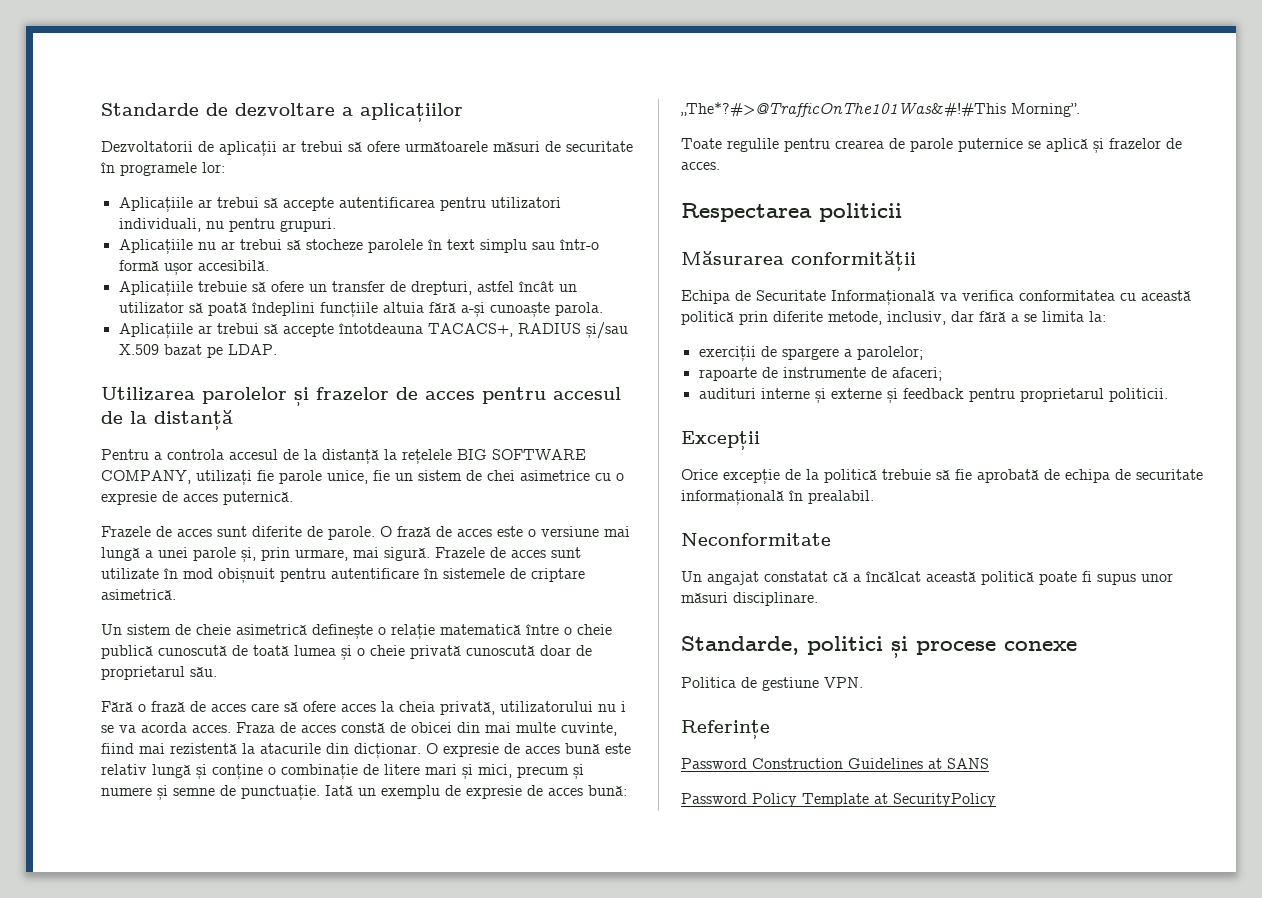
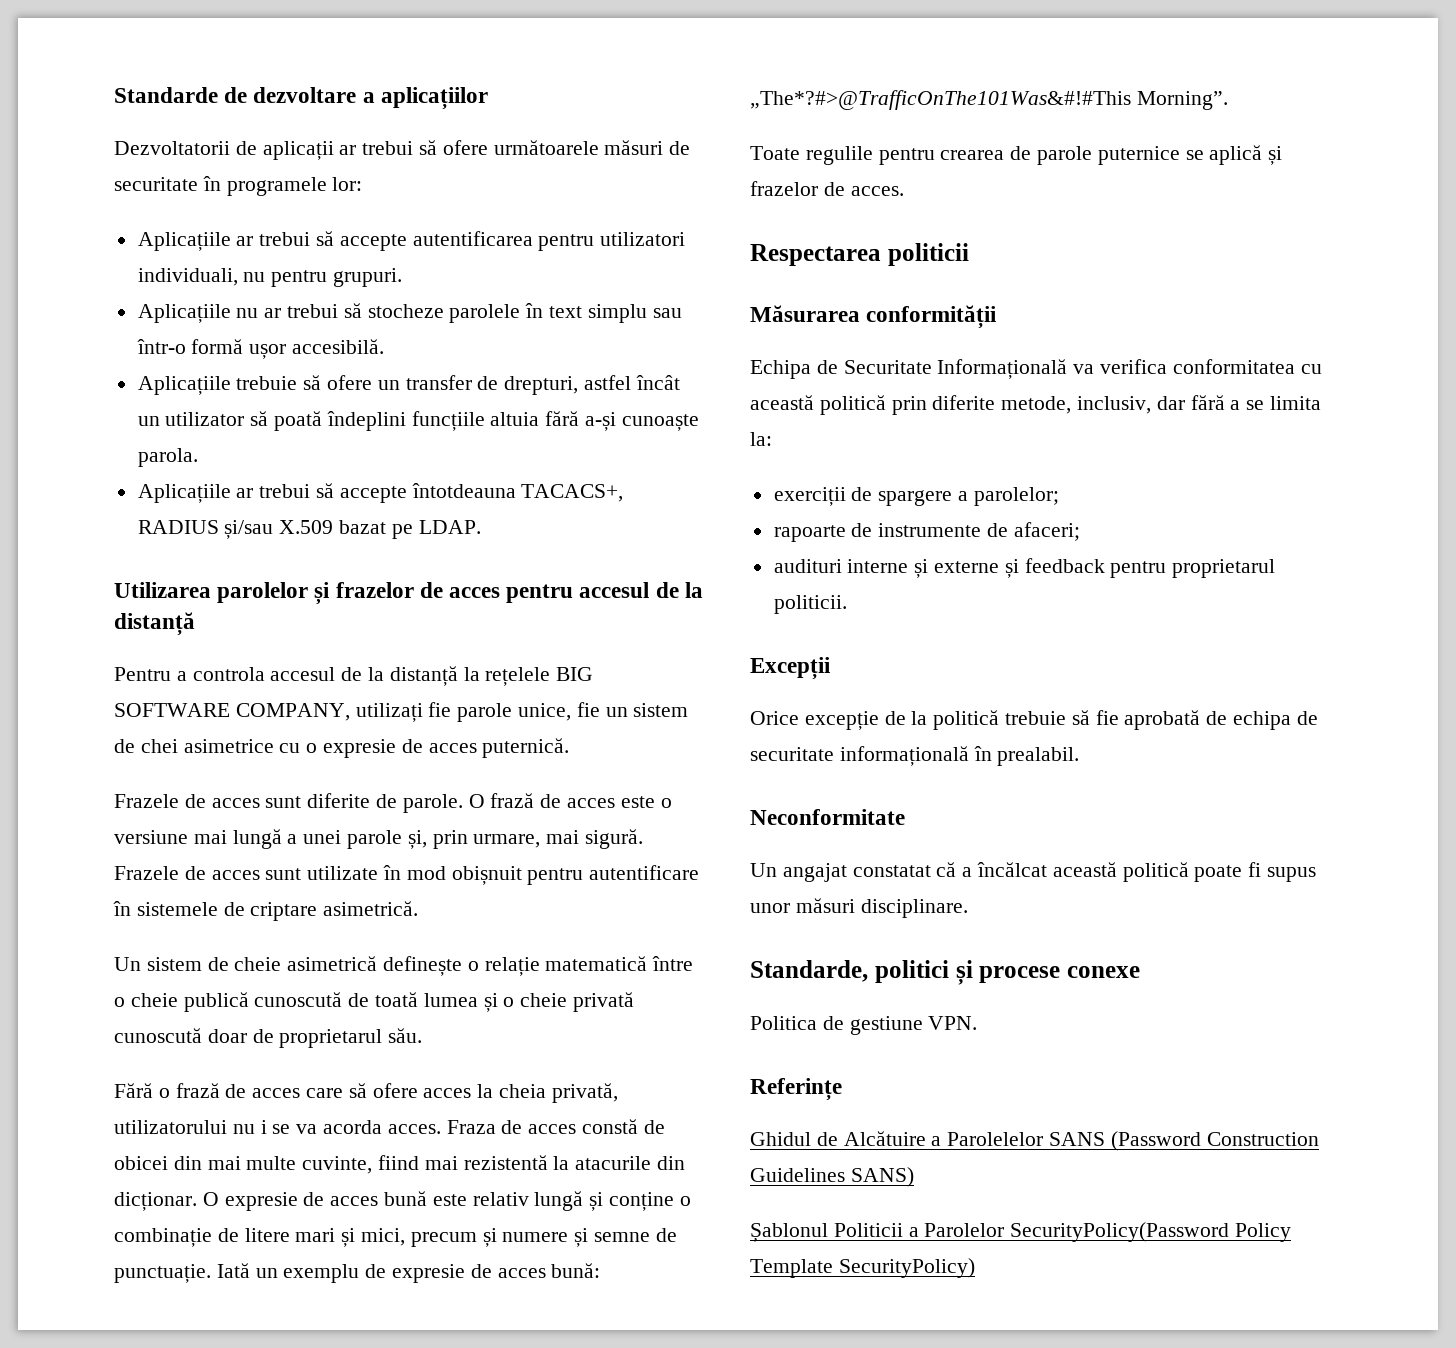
[681,758,989,769] [681,793,996,807] Password Construction Guidelines at SANS // Password Policy Template at SecurityPolicy -> [750,1131,1319,1151] [750,1167,914,1187] [750,1222,1292,1242] [750,1258,975,1278] Ghidul de Alcătuire a Parolelelor SANS (Password Construction Guidelines SANS) // Șablonul Politicii a Parolelor SecurityPolicy(Password Policy Template SecurityPolicy)

